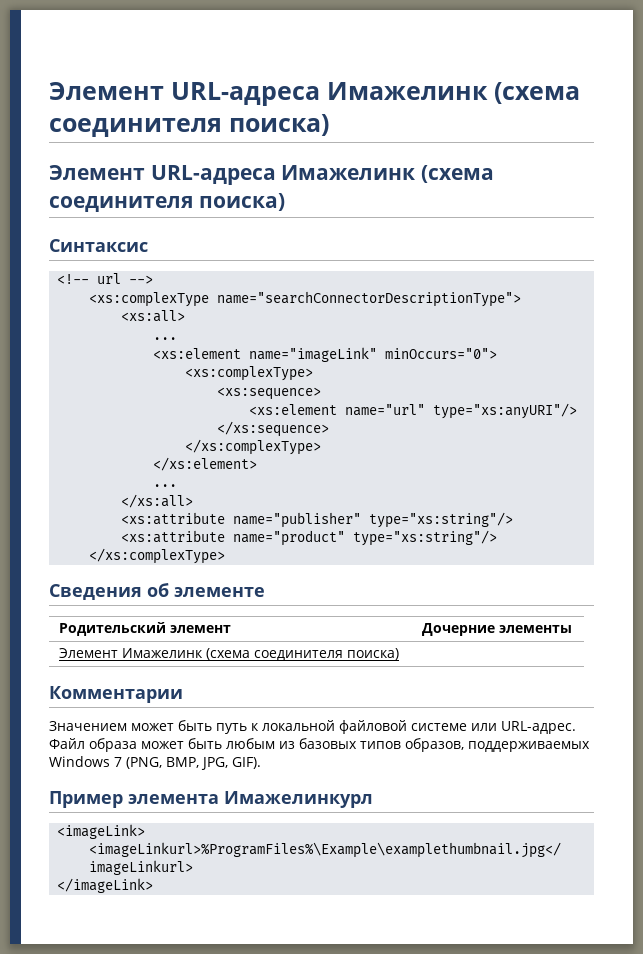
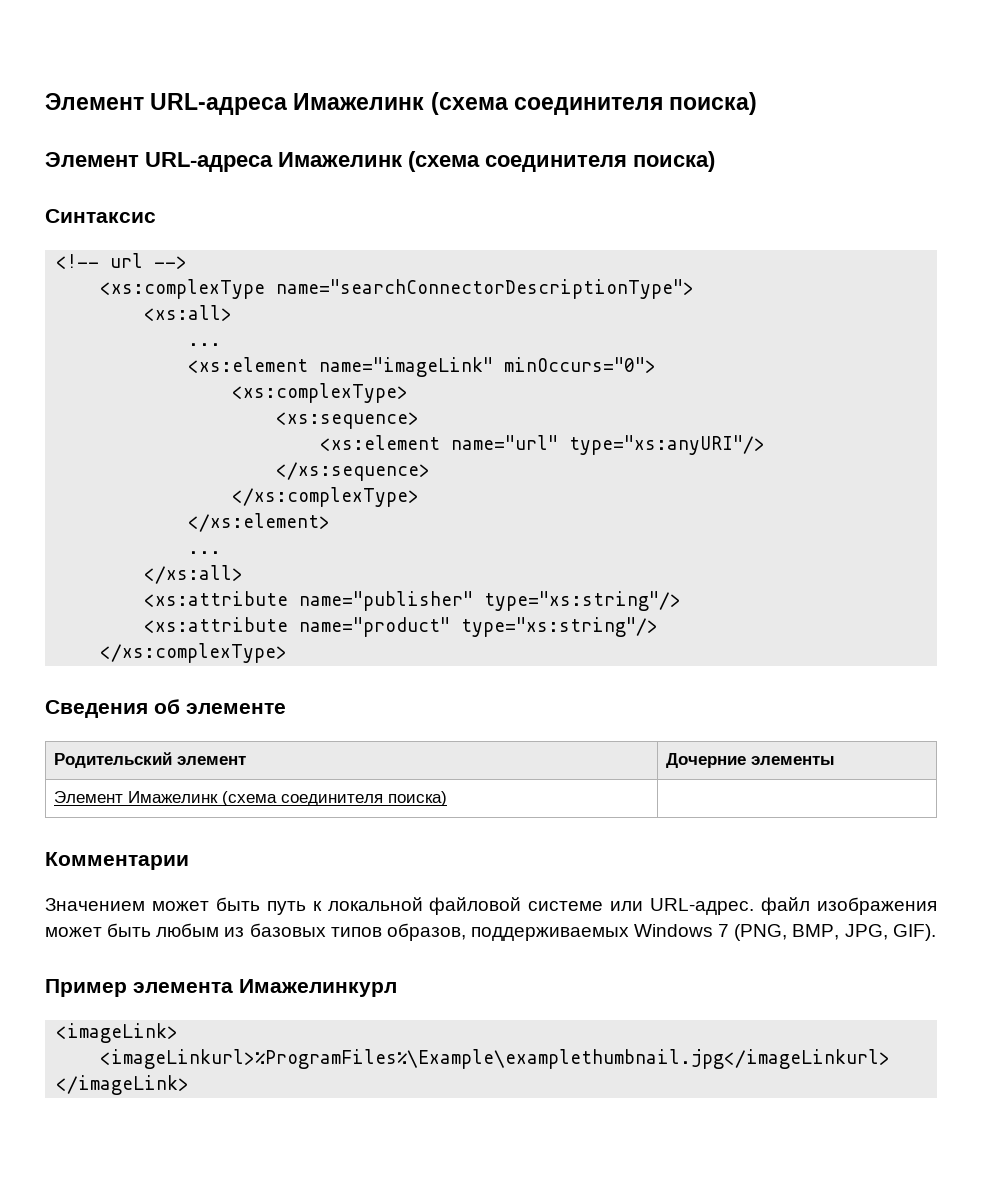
[49,738,137,752] Файл образа -> [761,897,937,915] файл изображения

